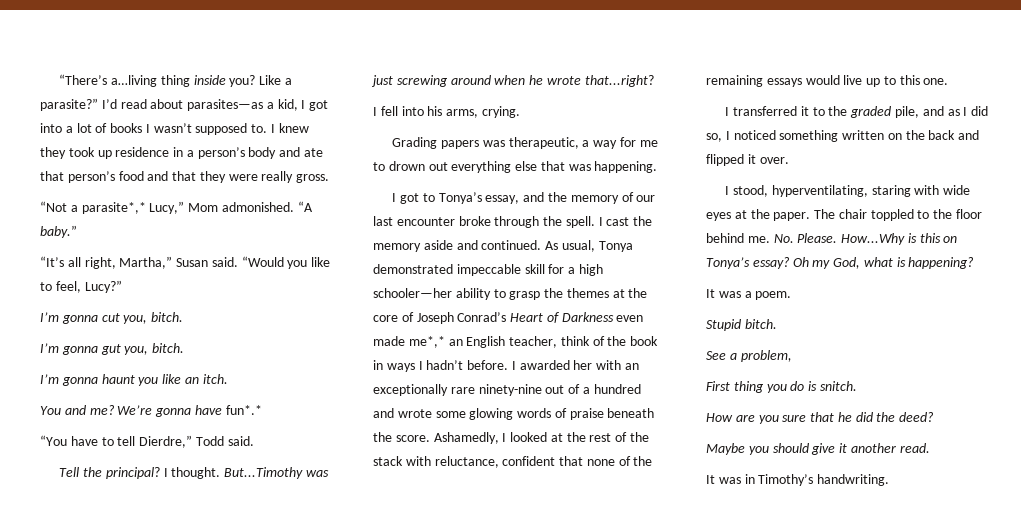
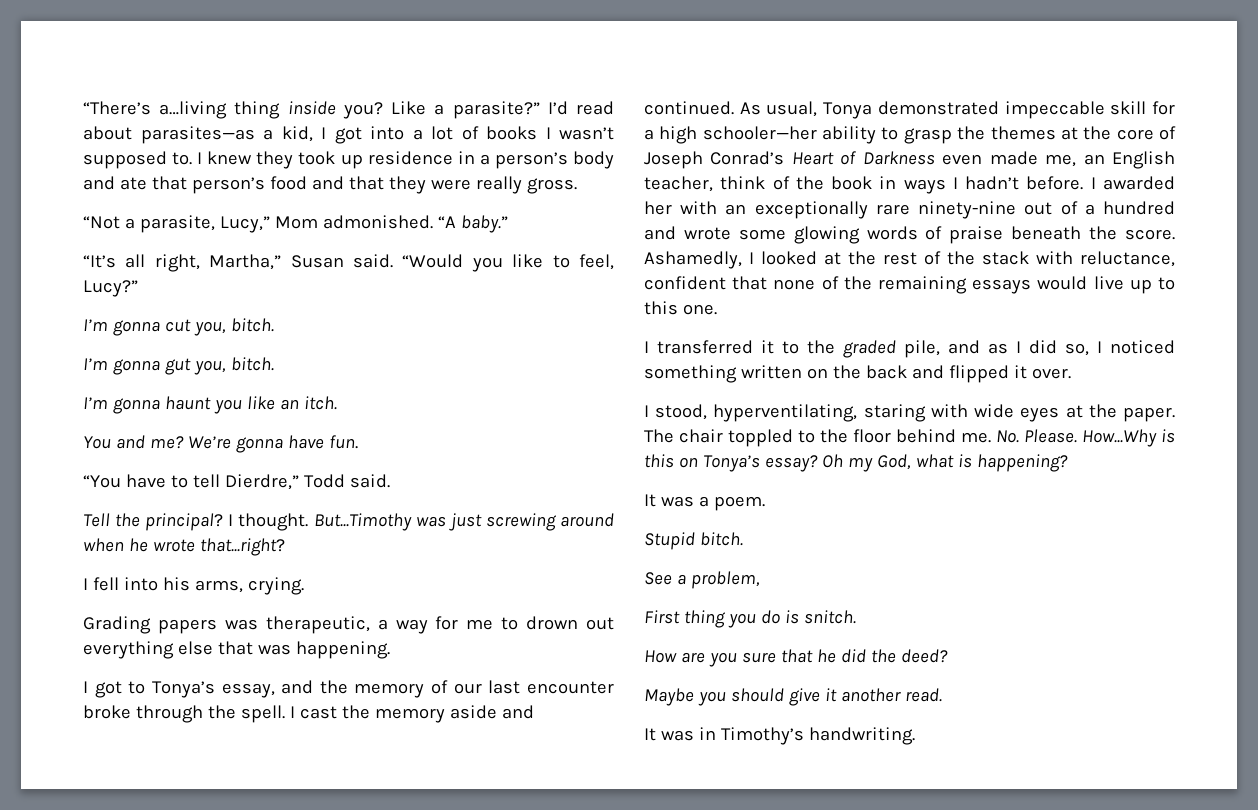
[81,202,146,214] parasite*,* -> [139,215,215,233] parasite,
[225,405,262,415] fun*.* -> [328,435,358,449] fun.
[408,336,445,348] me*,* -> [1045,154,1077,167] me,

